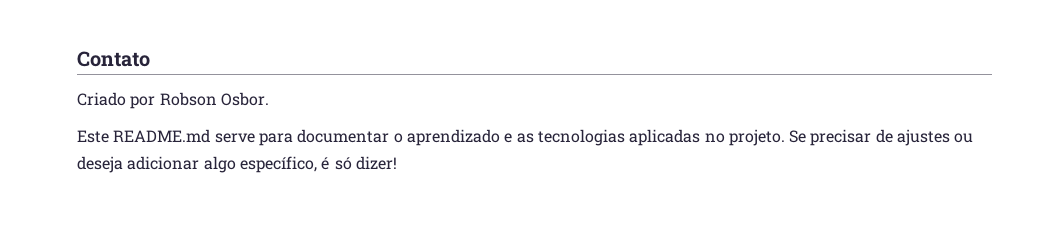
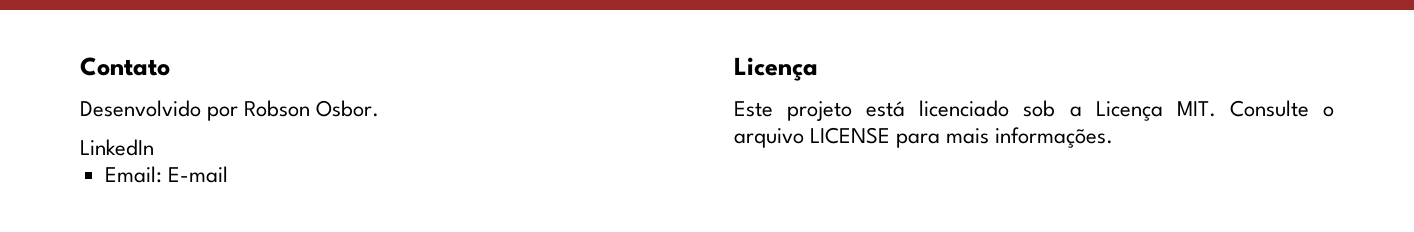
[77,92,126,106] Criado -> [80,100,201,117] Desenvolvido
[77,129,974,146] [77,156,397,173] Este README.md serve para documentar o aprendizado e as tecnologias aplicadas no projeto. Se precisar de ajustes ou deseja adicionar algo específico, é só dizer! -> [80,139,154,156] [104,166,228,183] [734,57,818,81] [734,100,1334,121] [734,127,1114,148] LinkedIn // Email: E-mail // Licença // Este projeto está licenciado sob a Licença MIT. Consulte o arquivo LICENSE para mais informações.

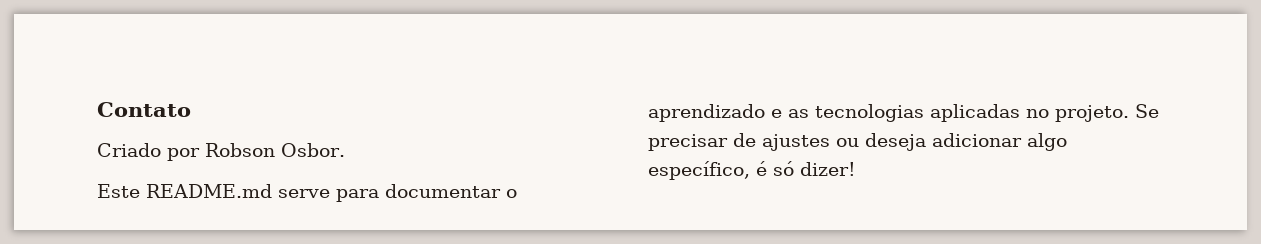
[80,100,201,117] Desenvolvido -> [97,143,161,157] Criado
[80,139,154,156] [104,166,228,183] [734,57,818,81] [734,100,1334,121] [734,127,1114,148] LinkedIn // Email: E-mail // Licença // Este projeto está licenciado sob a Licença MIT. Consulte o arquivo LICENSE para mais informações. -> [97,184,517,202] [648,104,1159,122] [648,133,1067,151] [648,161,856,180] Este README.md serve para documentar o aprendizado e as tecnologias aplicadas no projeto. Se precisar de ajustes ou deseja adicionar algo específico, é só dizer!

